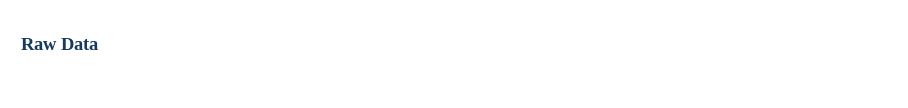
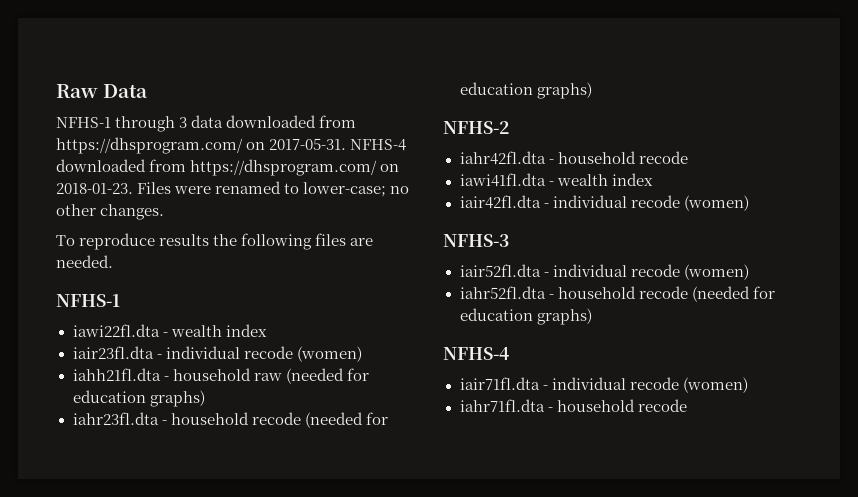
(98, 44) none -> [56,115,357,132] [56,137,407,154] [56,159,400,176] [56,181,410,197] [56,204,165,220] [56,233,374,250] [56,255,113,268] [56,294,120,307] [72,324,267,337] [72,346,362,362] [72,368,369,384] [72,390,205,407] [72,412,388,428] [459,82,592,99] [443,121,509,134] [459,151,688,165] [459,173,653,187] [459,195,749,211] [443,234,509,247] [459,264,749,280] [459,286,775,302] [459,308,592,325] [443,347,509,360] [459,377,748,393] [459,399,687,412] // NFHS-1 through 3 data downloaded from https://dhsprogram.com/ on 2017-05-31. NFHS-4 downloaded from https://dhsprogram.com/ on 2018-01-23. Files were renamed to lower-case; no other changes. // To reproduce results the following files are needed. // NFHS-1 // iawi22fl.dta - wealth index // iair23fl.dta - individual recode (women) // iahh21fl.dta - household raw (needed for education graphs) // iahr23fl.dta - household recode (needed for education graphs) // NFHS-2 // iahr42fl.dta - household recode // iawi41fl.dta - wealth index // iair42fl.dta - individual recode (women) // NFHS-3 // iair52fl.dta - individual recode (women) // iahr52fl.dta - household recode (needed for education graphs) // NFHS-4 // iair71fl.dta - individual recode (women) // iahr71fl.dta - household recode

